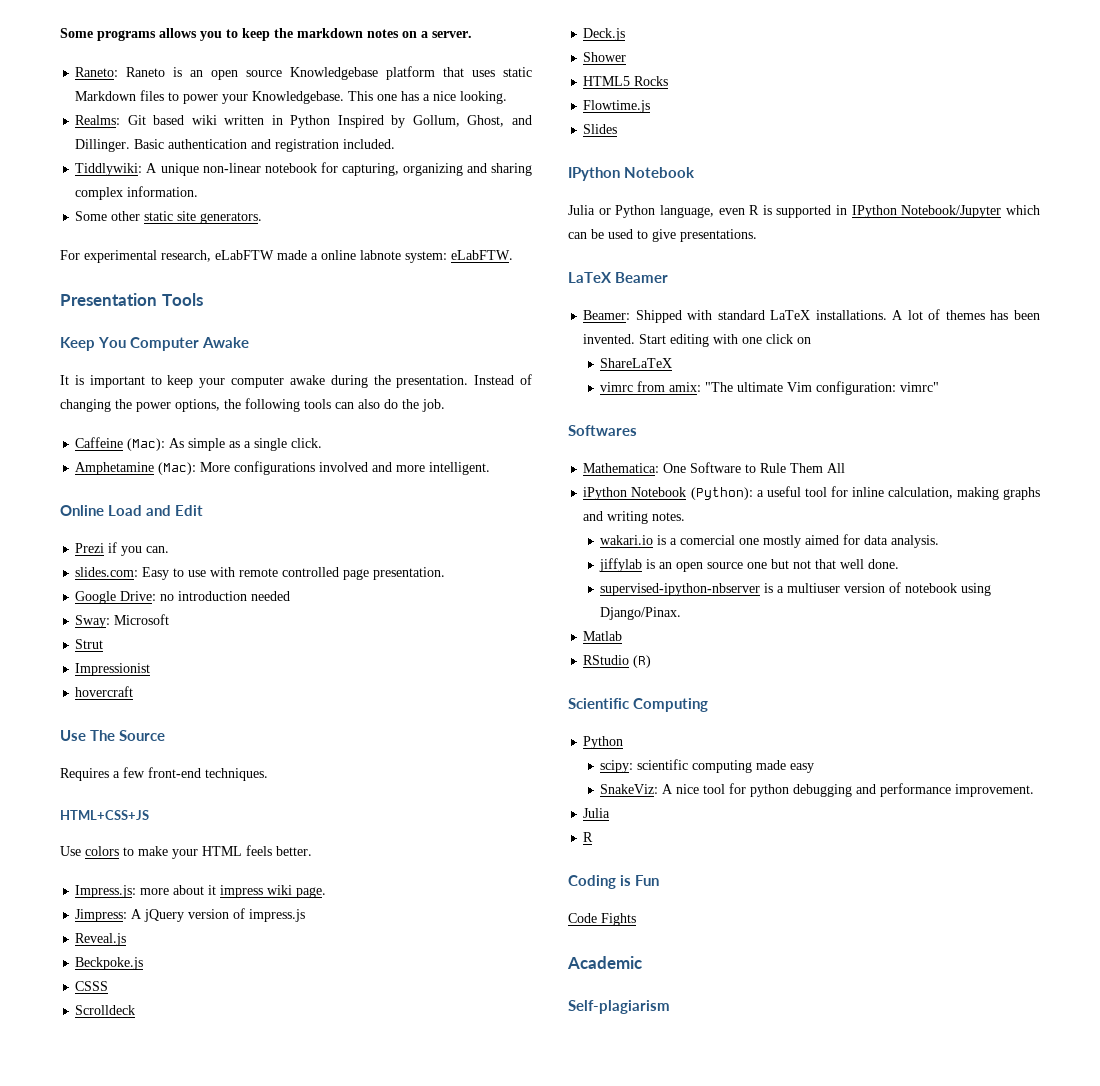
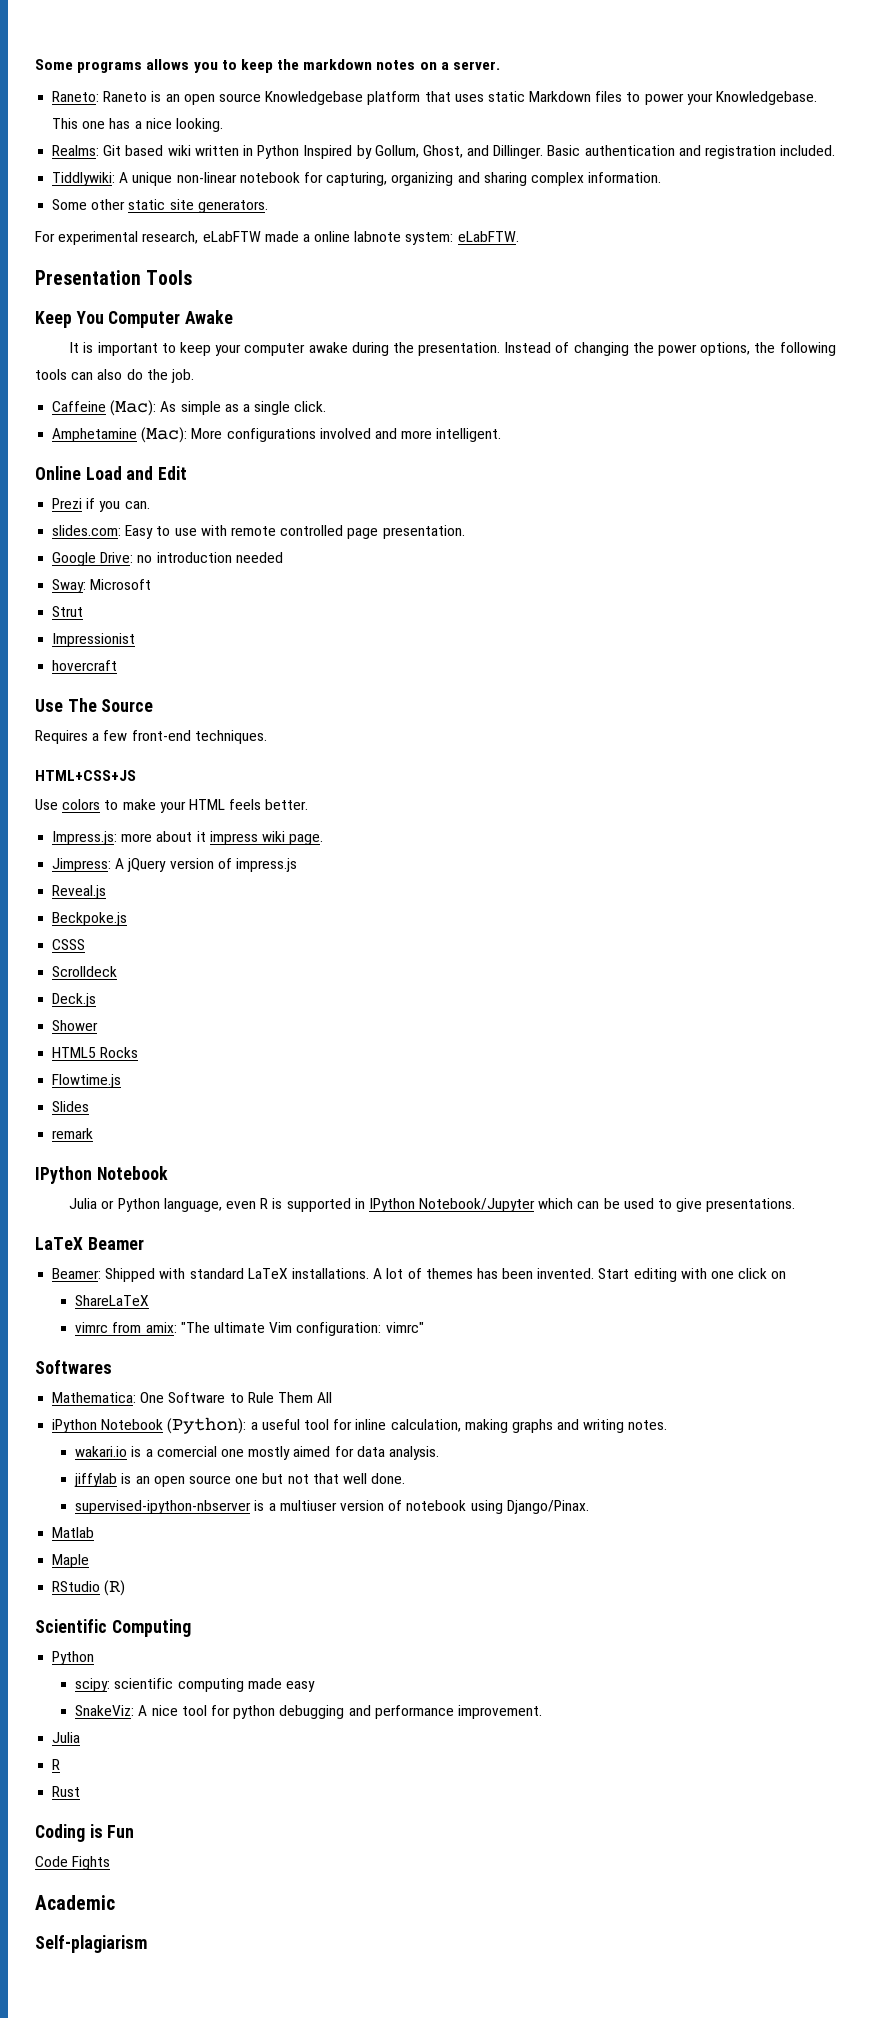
(618, 129) none -> [52,1128,94,1139] // remark
(623, 636) none -> [52,1554,90,1568] // Maple
(594, 837) none -> [52,1786,81,1797] // Rust

